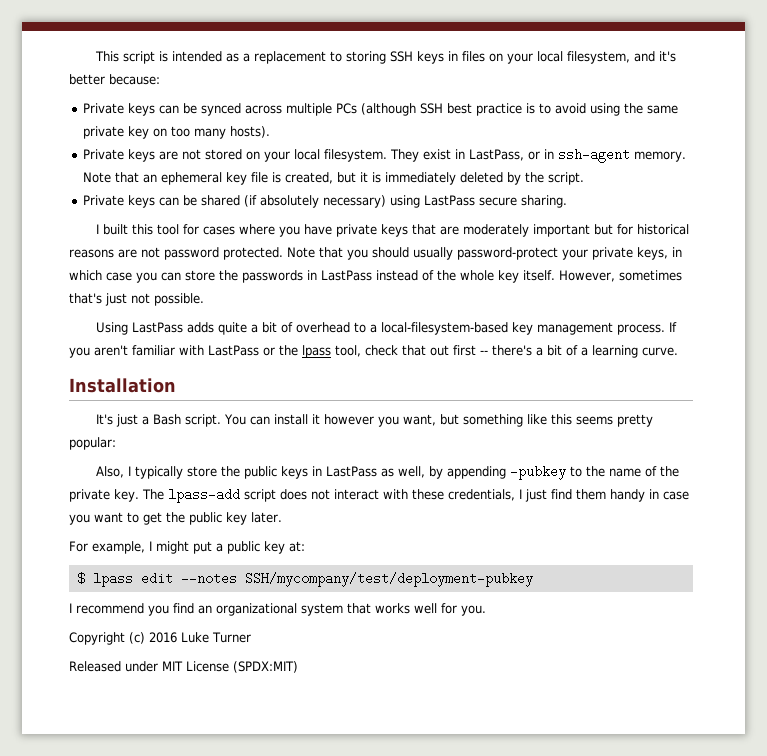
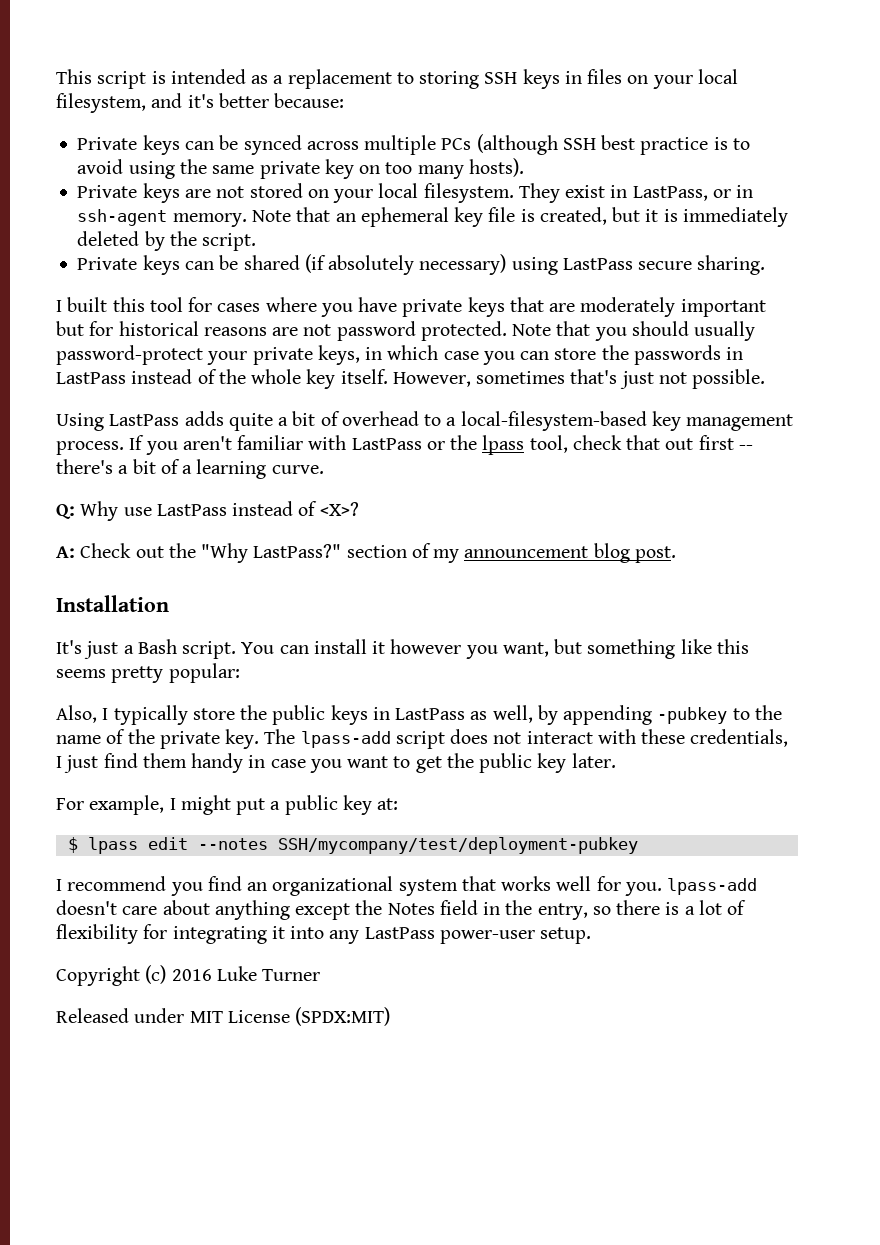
(678, 351) none -> [56,501,359,521] [56,543,676,563] // Q: Why use LastPass instead of <X>? // A: Check out the "Why LastPass?" section of my announcement blog post.
(486, 610) none -> [667,878,758,895] [56,900,747,920] [56,924,592,944] lpass-add doesn't care about anything except the Notes field in the entry, so there is a lot of flexibility for integrating it into any LastPass power-user setup.

